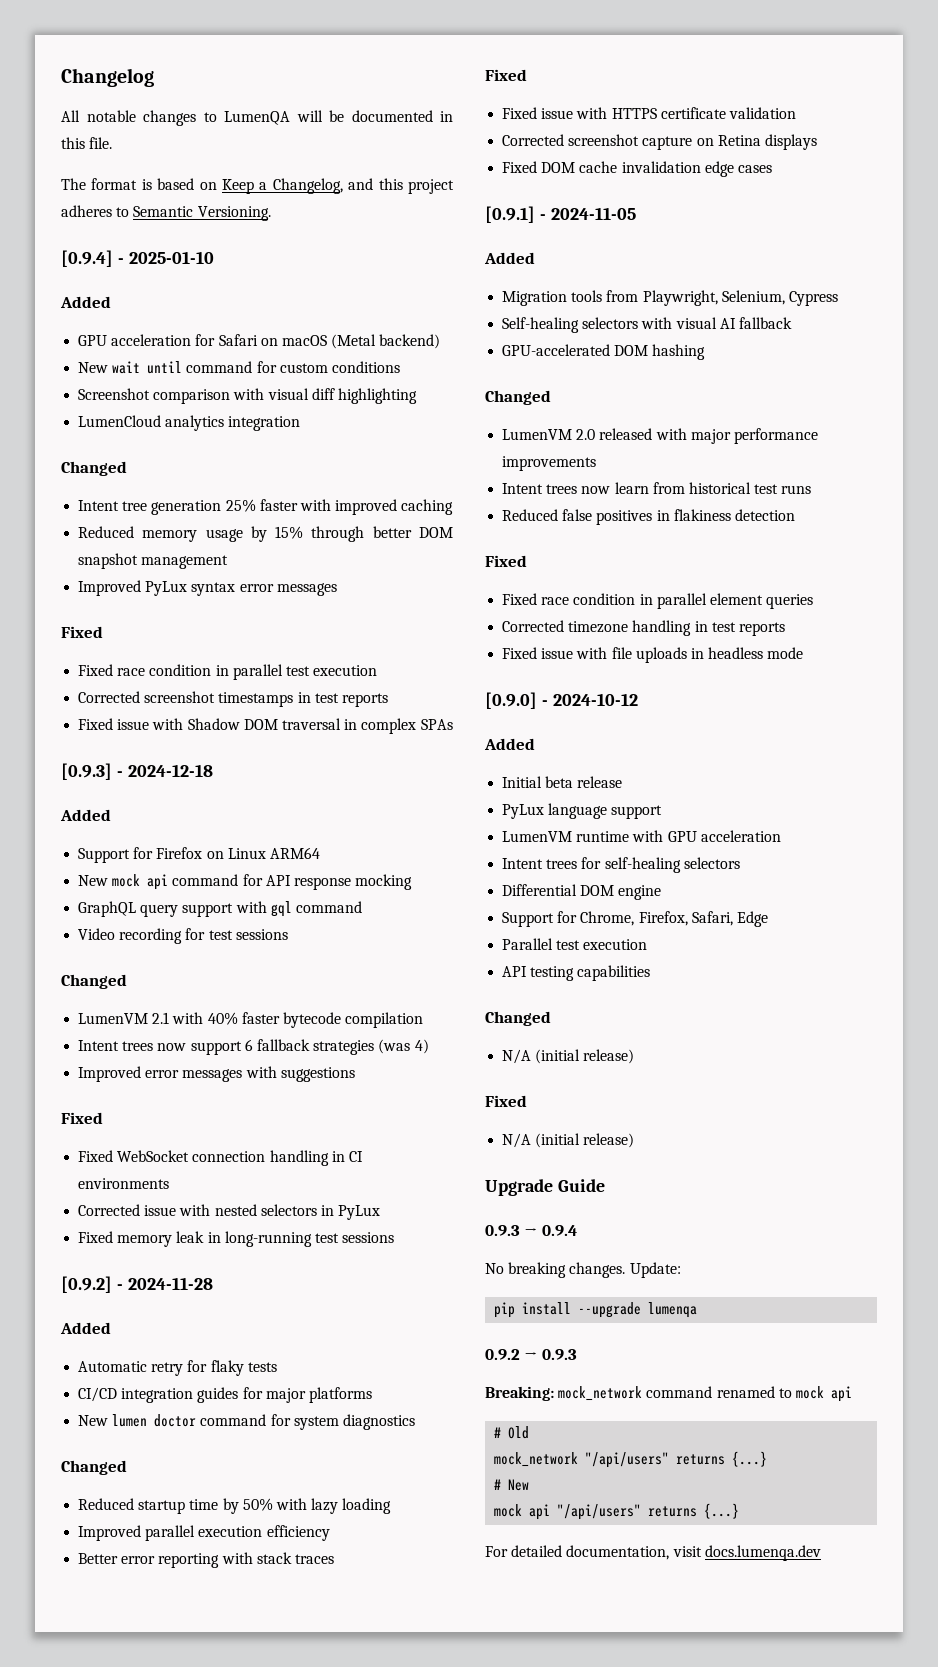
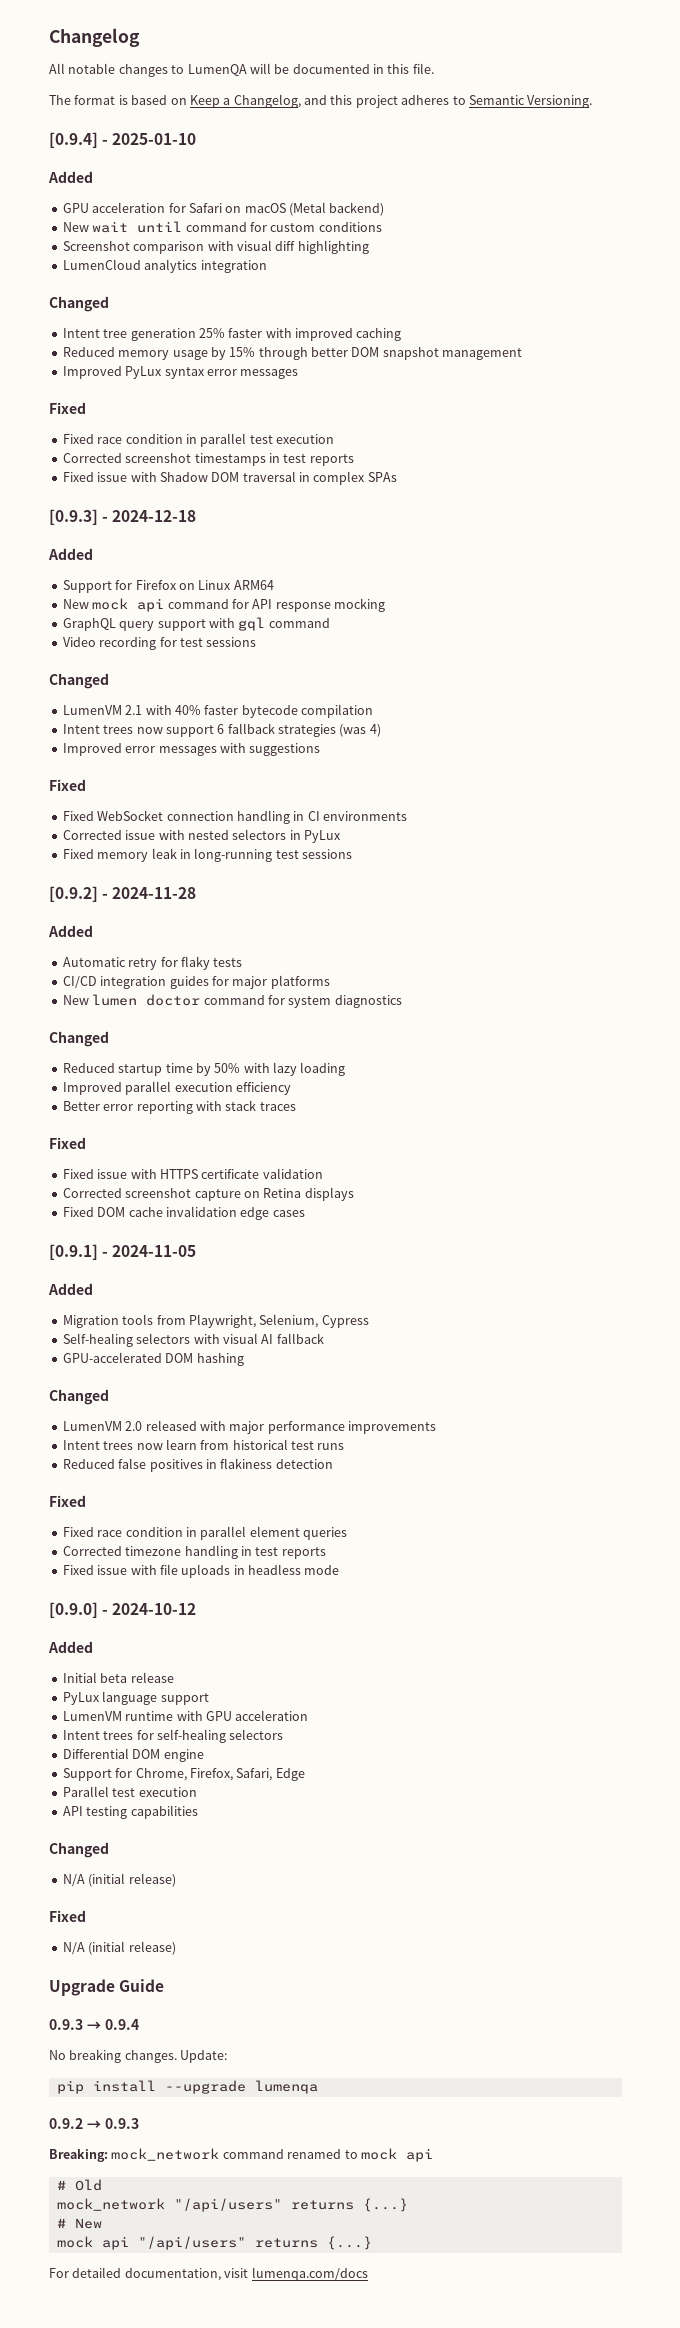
[704,1545,821,1561] docs.lumenqa.dev -> [251,2267,368,2281] lumenqa.com/docs

